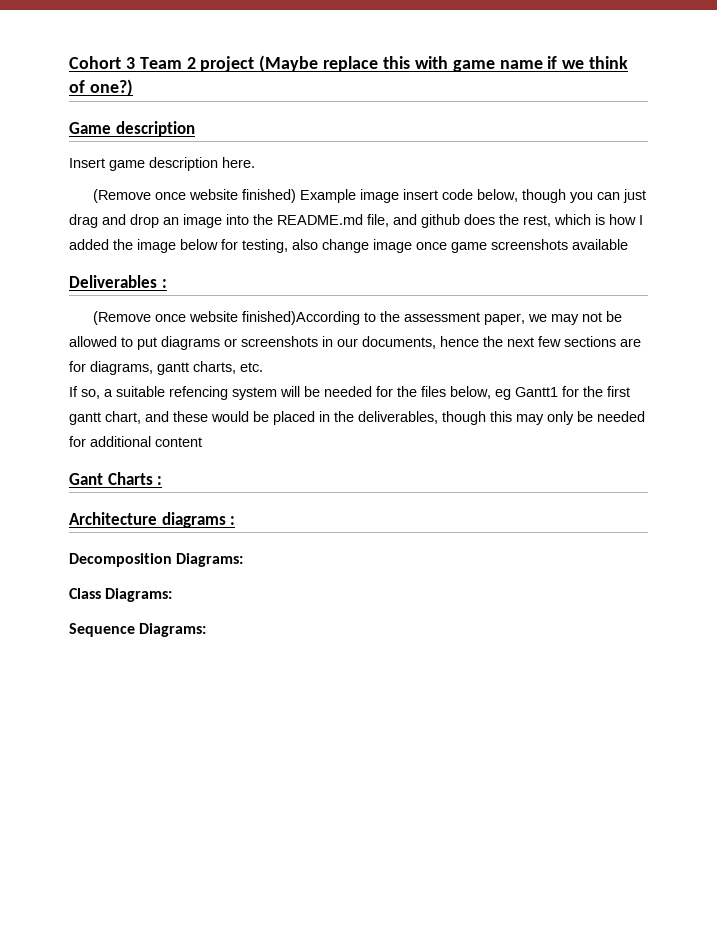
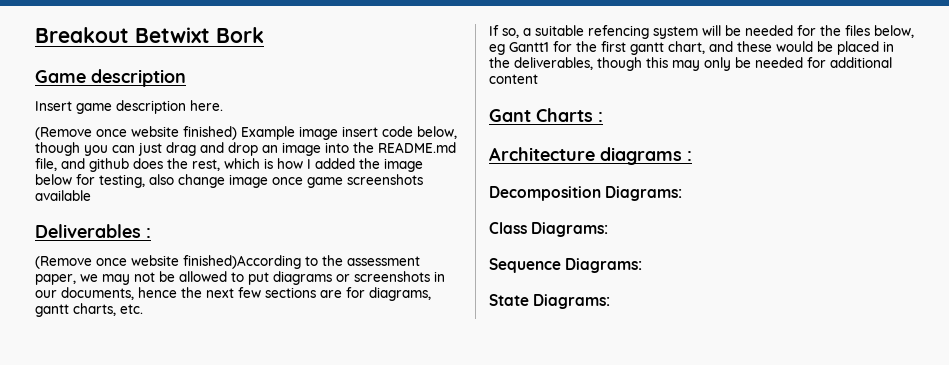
[69,55,629,72] [69,79,133,96] Cohort 3 Team 2 project (Maybe replace this with game name if we think of one?) -> [35,27,264,43] Breakout Betwixt Bork
(207, 630) none -> [489,294,611,309] // State Diagrams:

